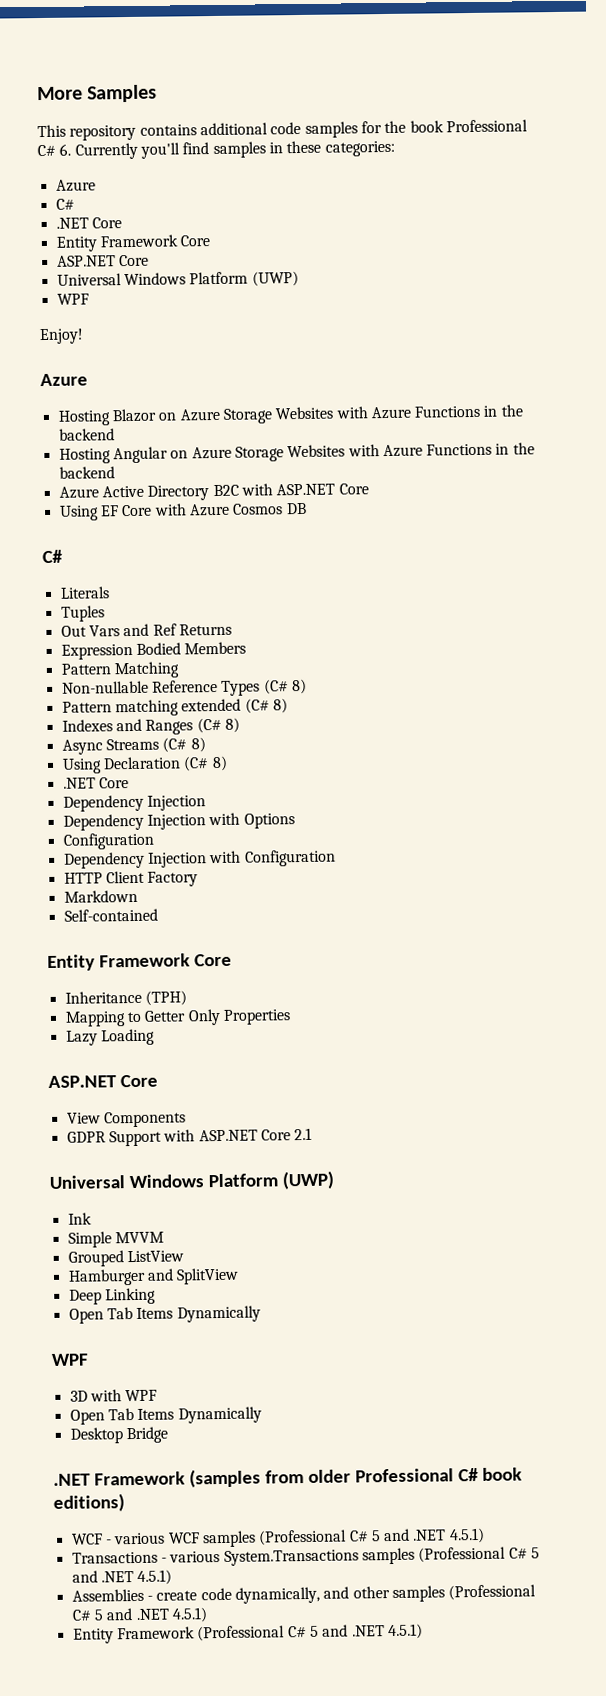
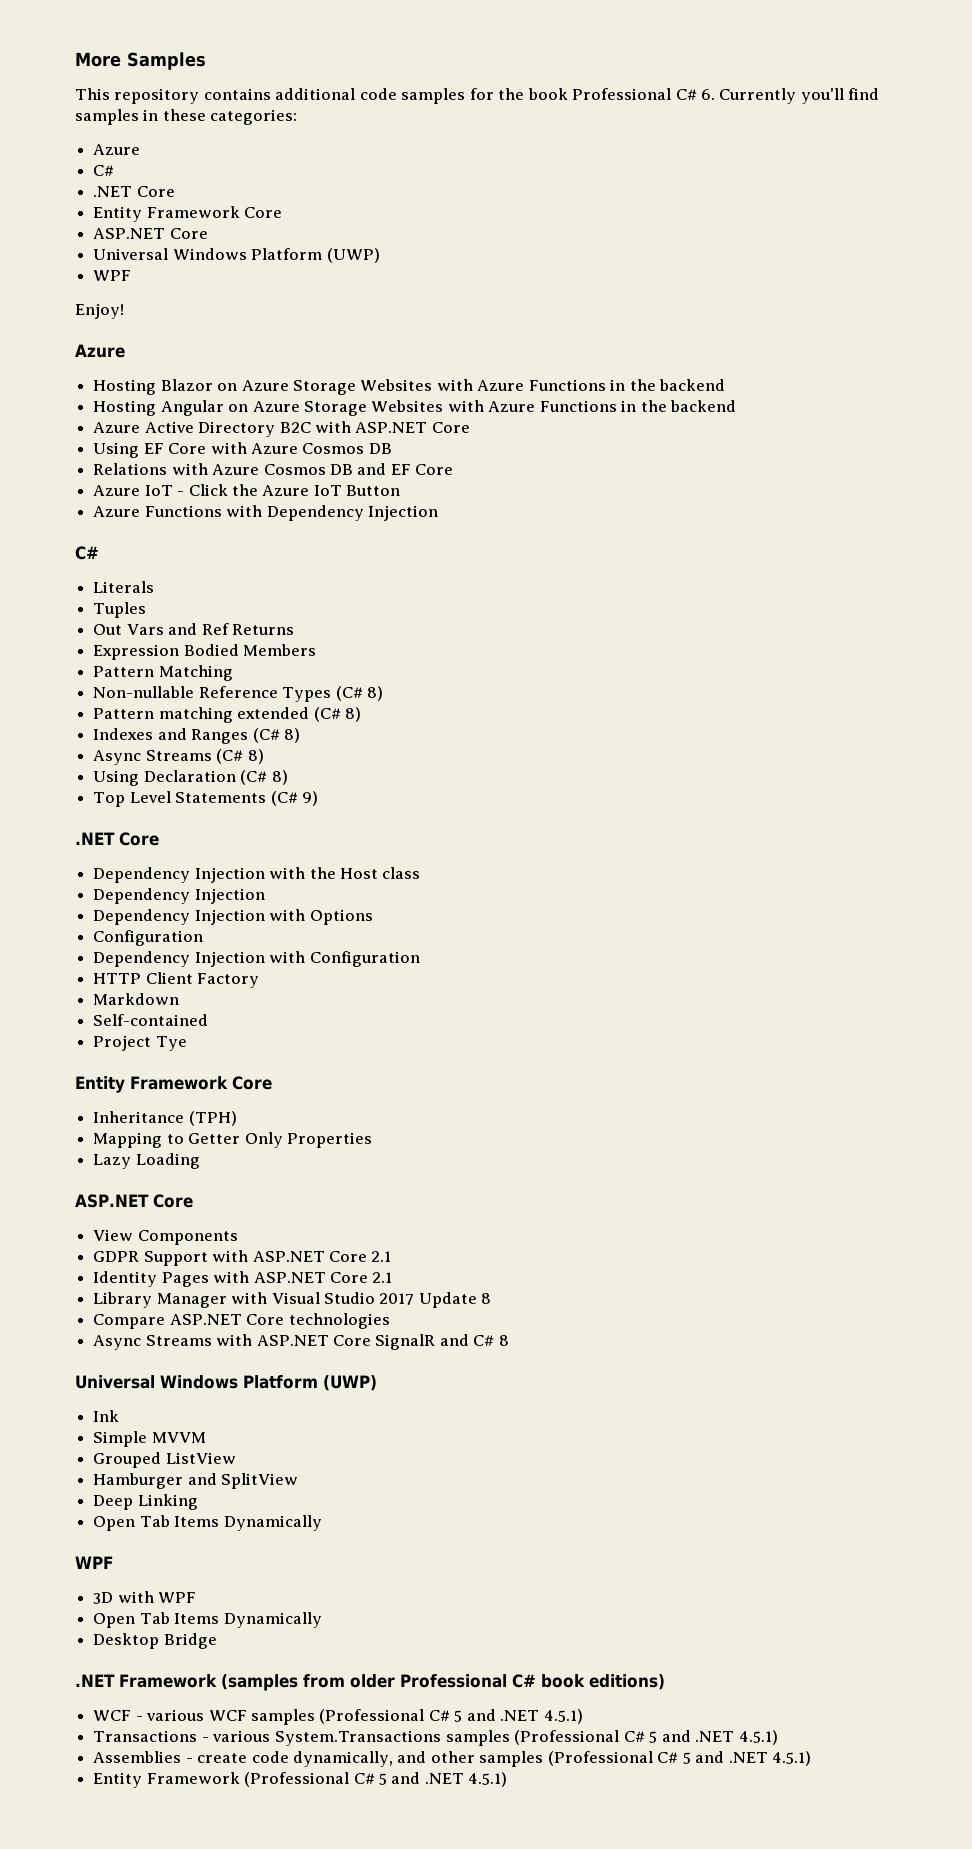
(307, 508) none -> [93,463,454,475] [93,484,401,496] [93,505,438,521] // Relations with Azure Cosmos DB and EF Core // Azure IoT - Click the Azure IoT Button // Azure Functions with Dependency Injection
[62,777,129,789] .NET Core -> [93,791,318,807] [75,832,159,846] [93,867,421,883] Top Level Statements (C# 9) // .NET Core // Dependency Injection with the Host class
(158, 915) none -> [93,1035,187,1051] // Project Tye
(313, 1134) none -> [93,1271,393,1287] [93,1292,492,1308] [93,1313,390,1329] [93,1334,509,1350] // Identity Pages with ASP.NET Core 2.1 // Library Manager with Visual Studio 2017 Update 8 // Compare ASP.NET Core technologies // Async Streams with ASP.NET Core SignalR and C# 8

